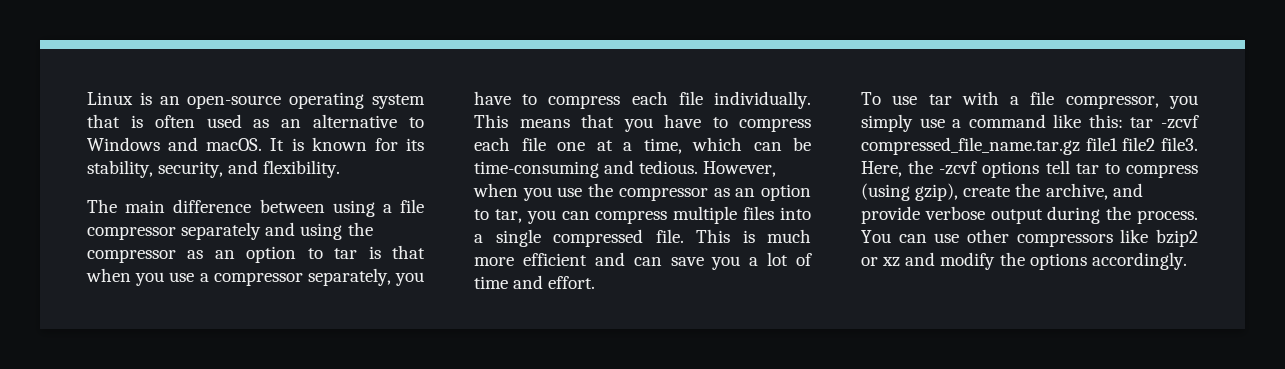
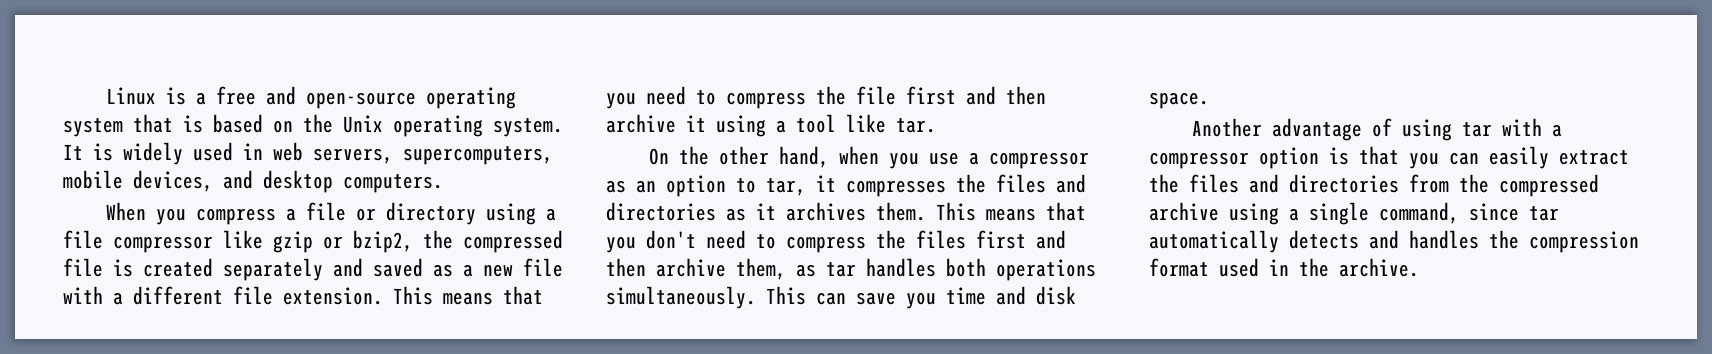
[159,96,180,105] an -> [195,86,296,105] a free and
[154,114,424,128] [87,137,424,151] [87,160,341,178] [87,199,425,217] [87,222,373,240] [87,245,425,263] often used as an alternative to Windows and macOS. It is known for its stability, security, and flexibility. // The main difference between using a file compressor separately and using the compressor as an option to tar is that -> [213,114,563,137] [63,142,553,165] [63,170,443,193] [105,202,556,225] [63,230,563,253] [63,258,563,281] [63,286,543,305] [606,86,1046,109] [606,114,936,137] [648,146,829,168] based on the Unix operating system. It is widely used in web servers, supercomputers, mobile devices, and desktop computers. // When you compress a file or directory using a file compressor like gzip or bzip2, the compressed file is created separately and saved as a new file with a different file extension. This means that you need to compress the file first and then archive it using a tool like tar. // On the other hand,
[307,268,425,286] [474,91,811,109] [474,114,811,132] [474,137,811,154] [474,160,777,178] [473,183,708,201] separately, you have to compress each file individually. This means that you have to compress each file one at a time, which can be time-consuming and tedious. However, when you use the compressor -> (1089, 160) none
[526,206,811,224] [474,229,811,247] [474,252,812,270] [474,275,596,289] [861,91,1198,109] [861,114,1199,132] [861,137,1198,155] [861,160,1198,178] [861,183,1143,201] [861,206,1198,224] [861,229,1198,247] [861,252,1187,270] you can compress multiple files into a single compressed file. This is much more efficient and can save you a lot of time and effort. // To use tar with a file compressor, you simply use a command like this: tar -zcvf compressed_file_name.tar.gz file1 file2 file3. Here, the -zcvf options tell tar to compress (using gzip), create the archive, and provide verbose output during the process. You can use other compressors like bzip2 or xz and modify the options accordingly. -> [816,174,1086,197] [606,202,1086,221] [606,230,1066,253] [606,258,1096,281] [606,286,1076,309] [1149,92,1209,109] [1191,118,1562,141] [1149,146,1629,169] [1149,174,1599,197] [1149,202,1559,225] [1149,230,1639,253] [1149,258,1419,277] it compresses the files and directories as it archives them. This means that you don't need to compress the files first and then archive them, as tar handles both operations simultaneously. This can save you time and disk space. // Another advantage of using tar with a compressor option is that you can easily extract the files and directories from the compressed archive using a single command, since tar automatically detects and handles the compression format used in the archive.

